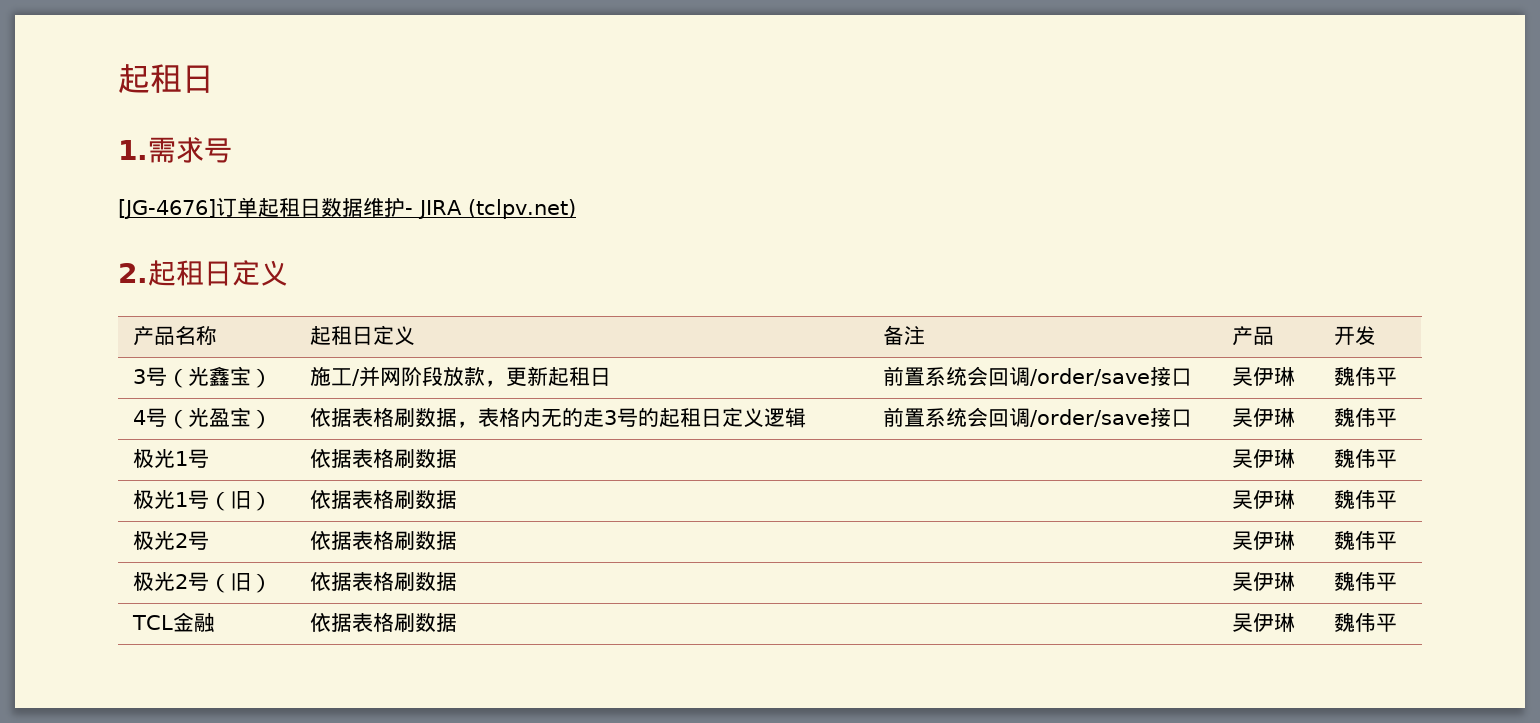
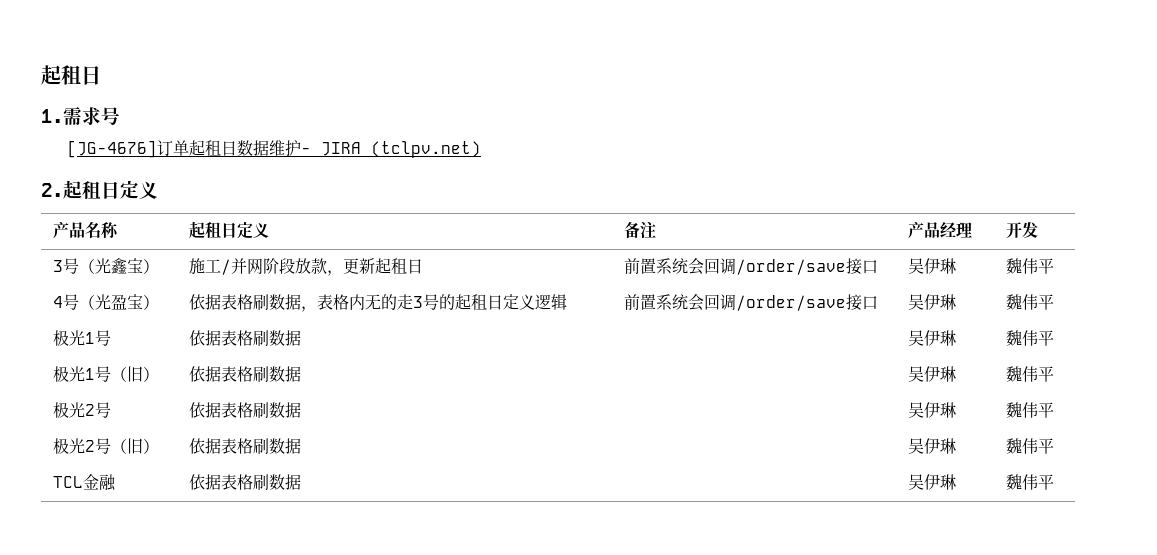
(1274, 335) none -> [940,222,973,238] 经理

